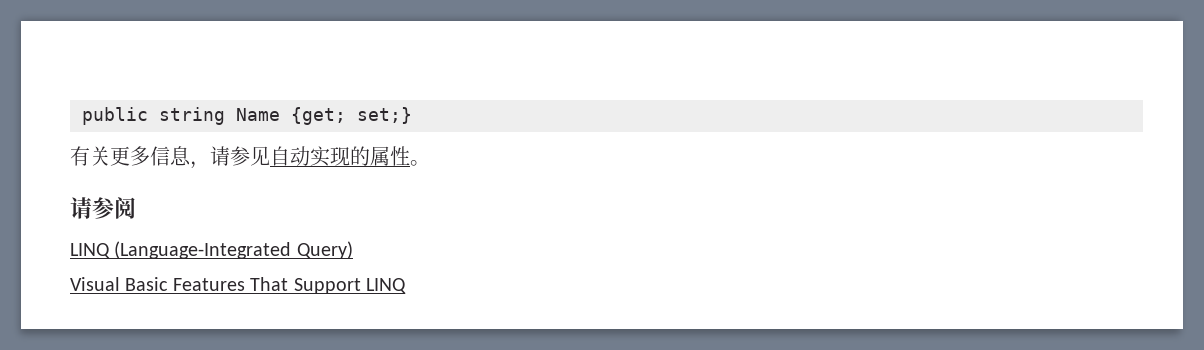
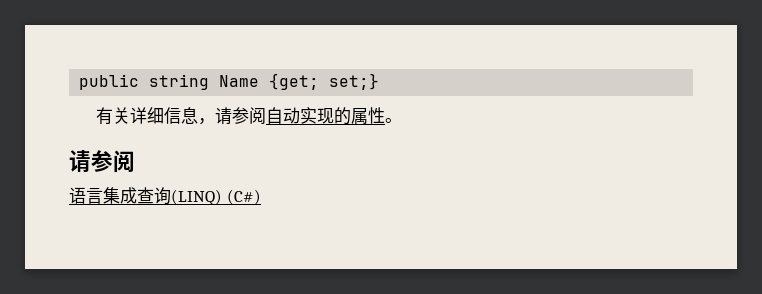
[110,146,150,166] 更多 -> [130,107,165,124] 详细
[250,146,270,166] 见 -> [249,107,267,124] 阅
[70,241,353,259] [70,277,406,294] LINQ (Language-Integrated Query) // Visual Basic Features That Support LINQ -> [69,187,261,205] 语言集成查询(LINQ) (C#)

